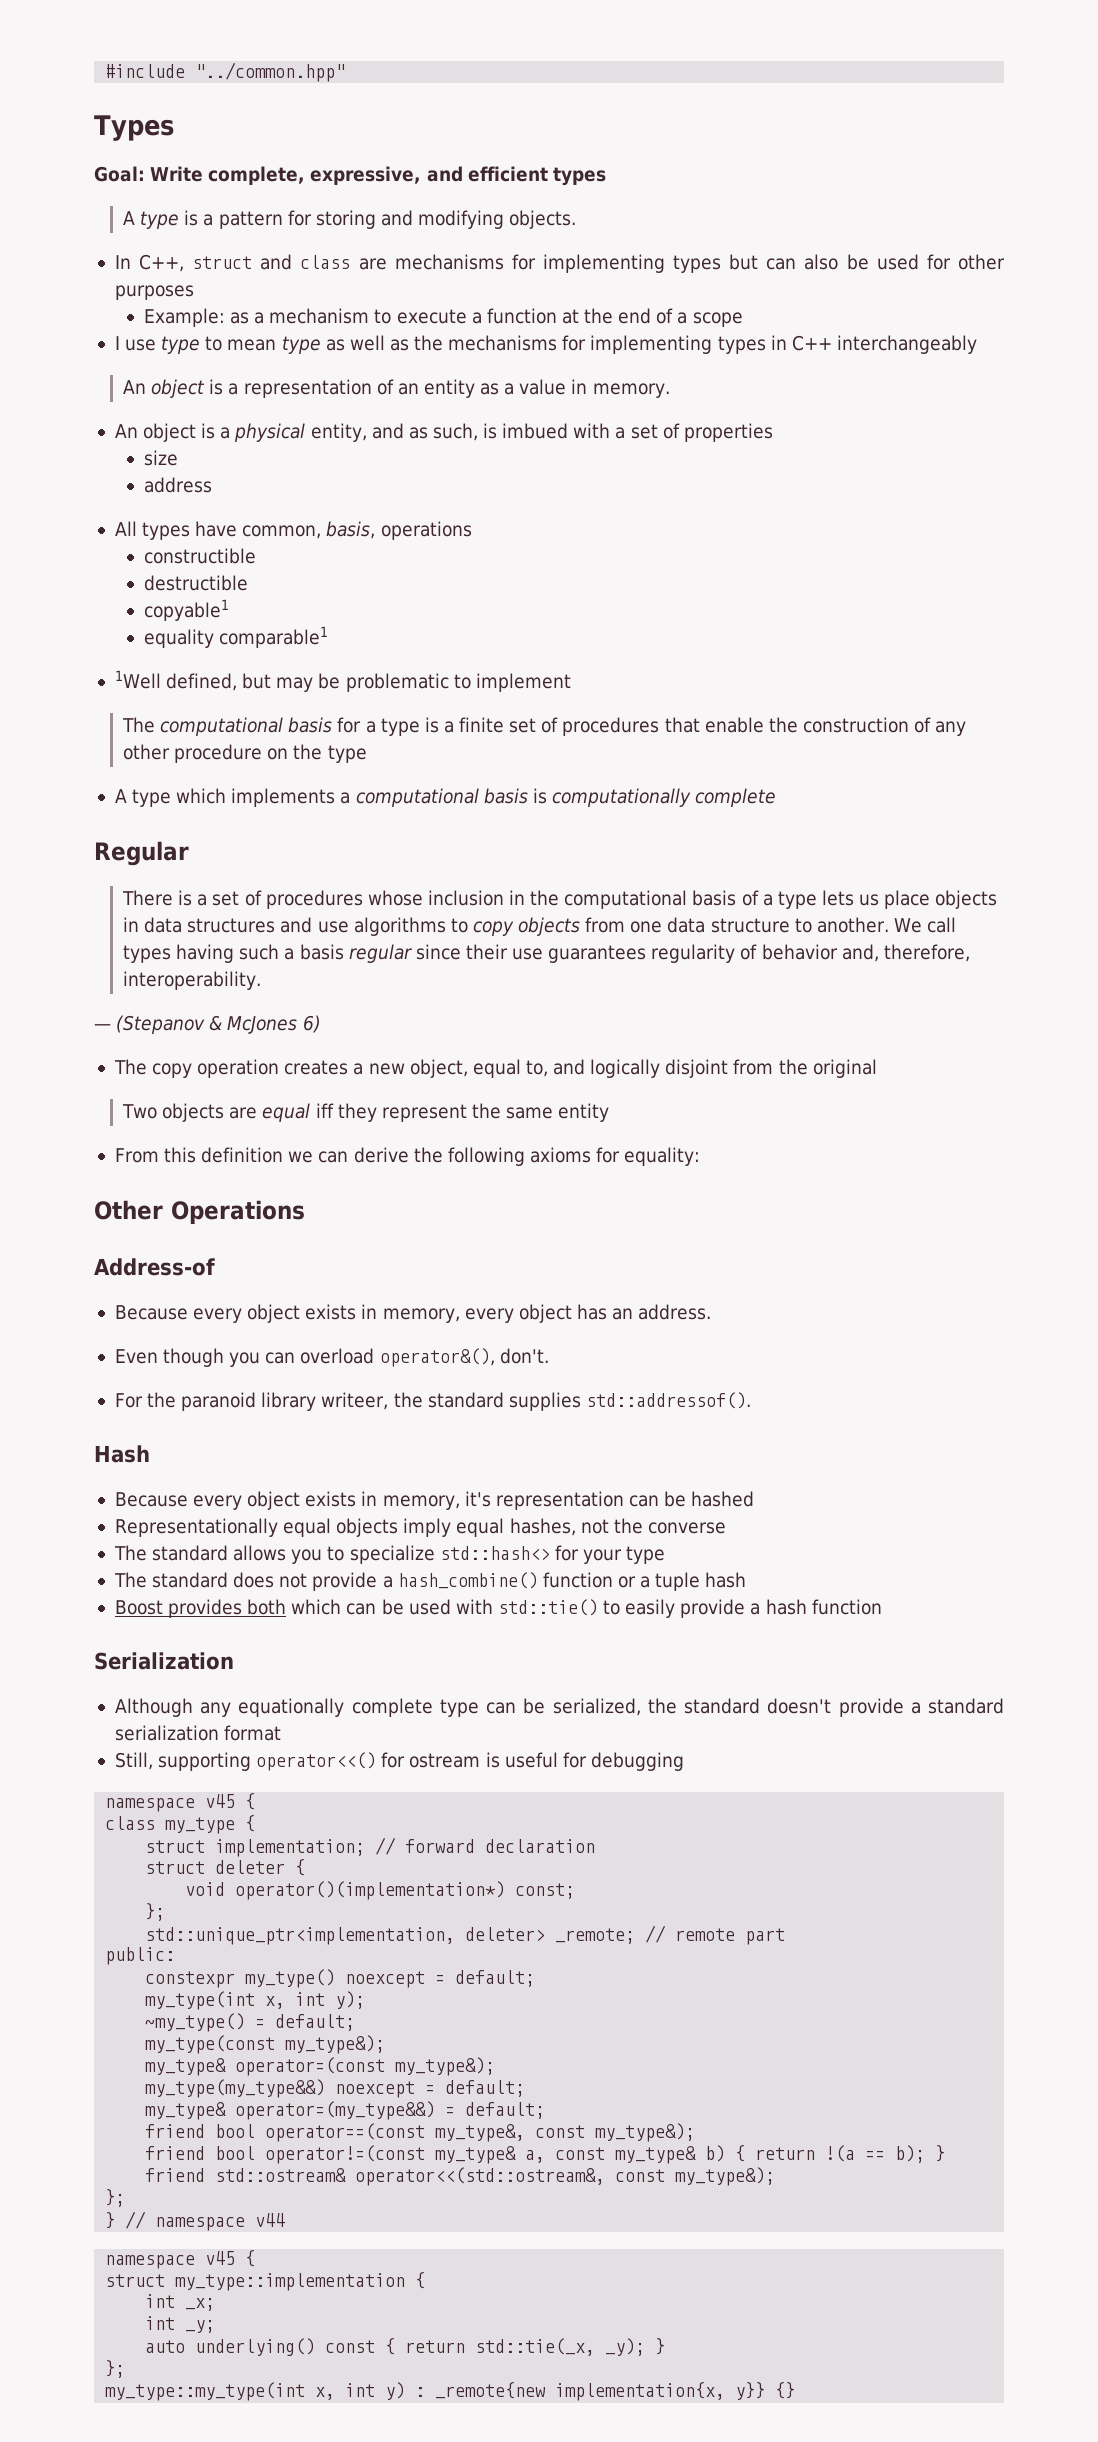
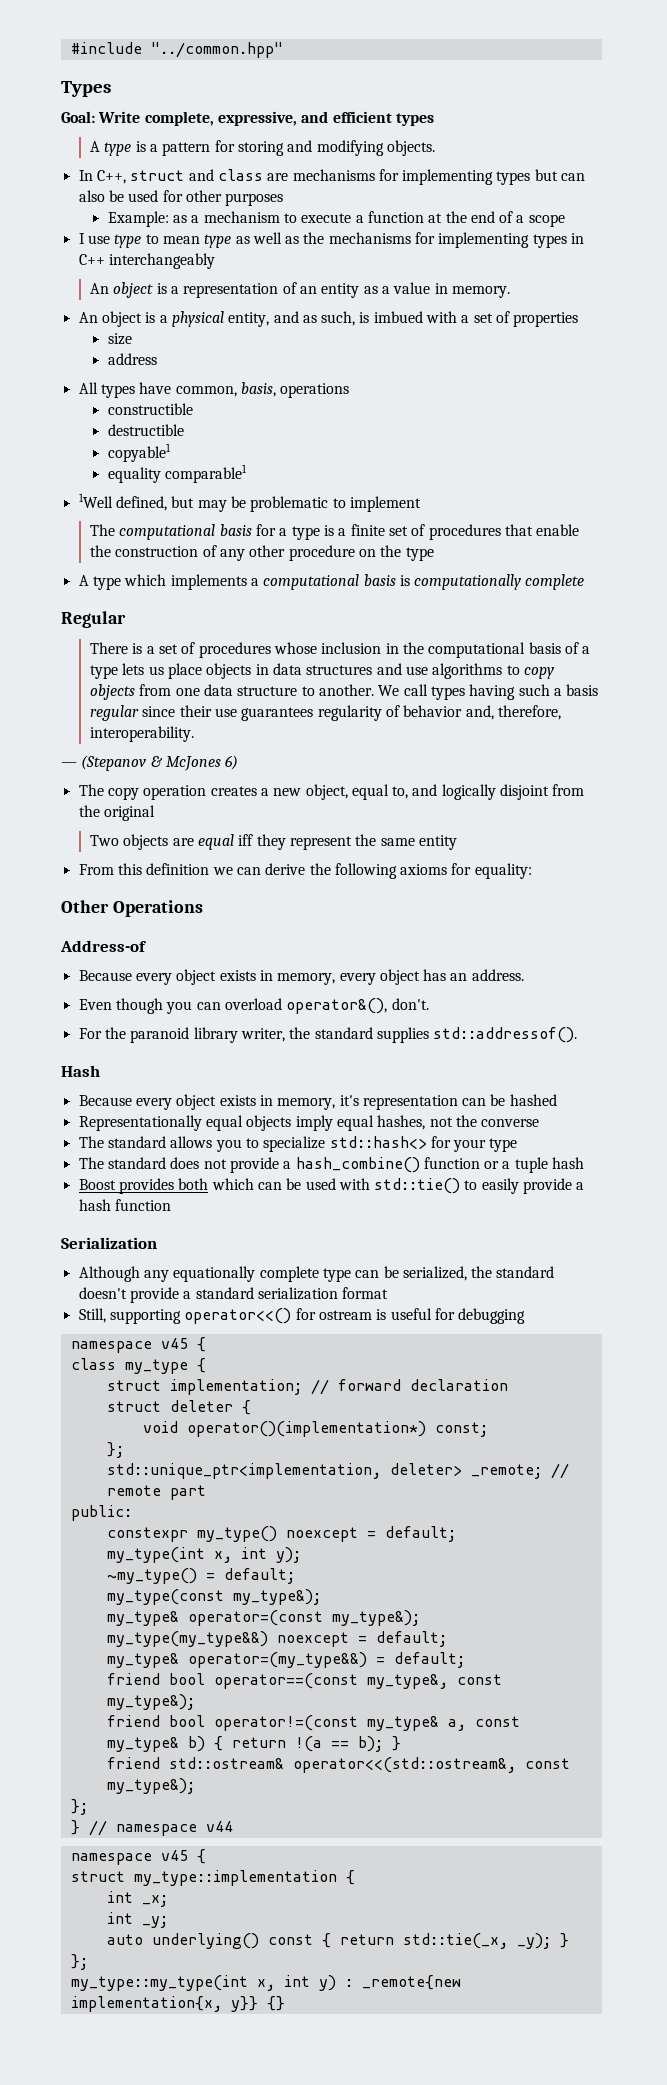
[321,1392,389,1410] writeer, -> [240,1028,285,1042] writer,

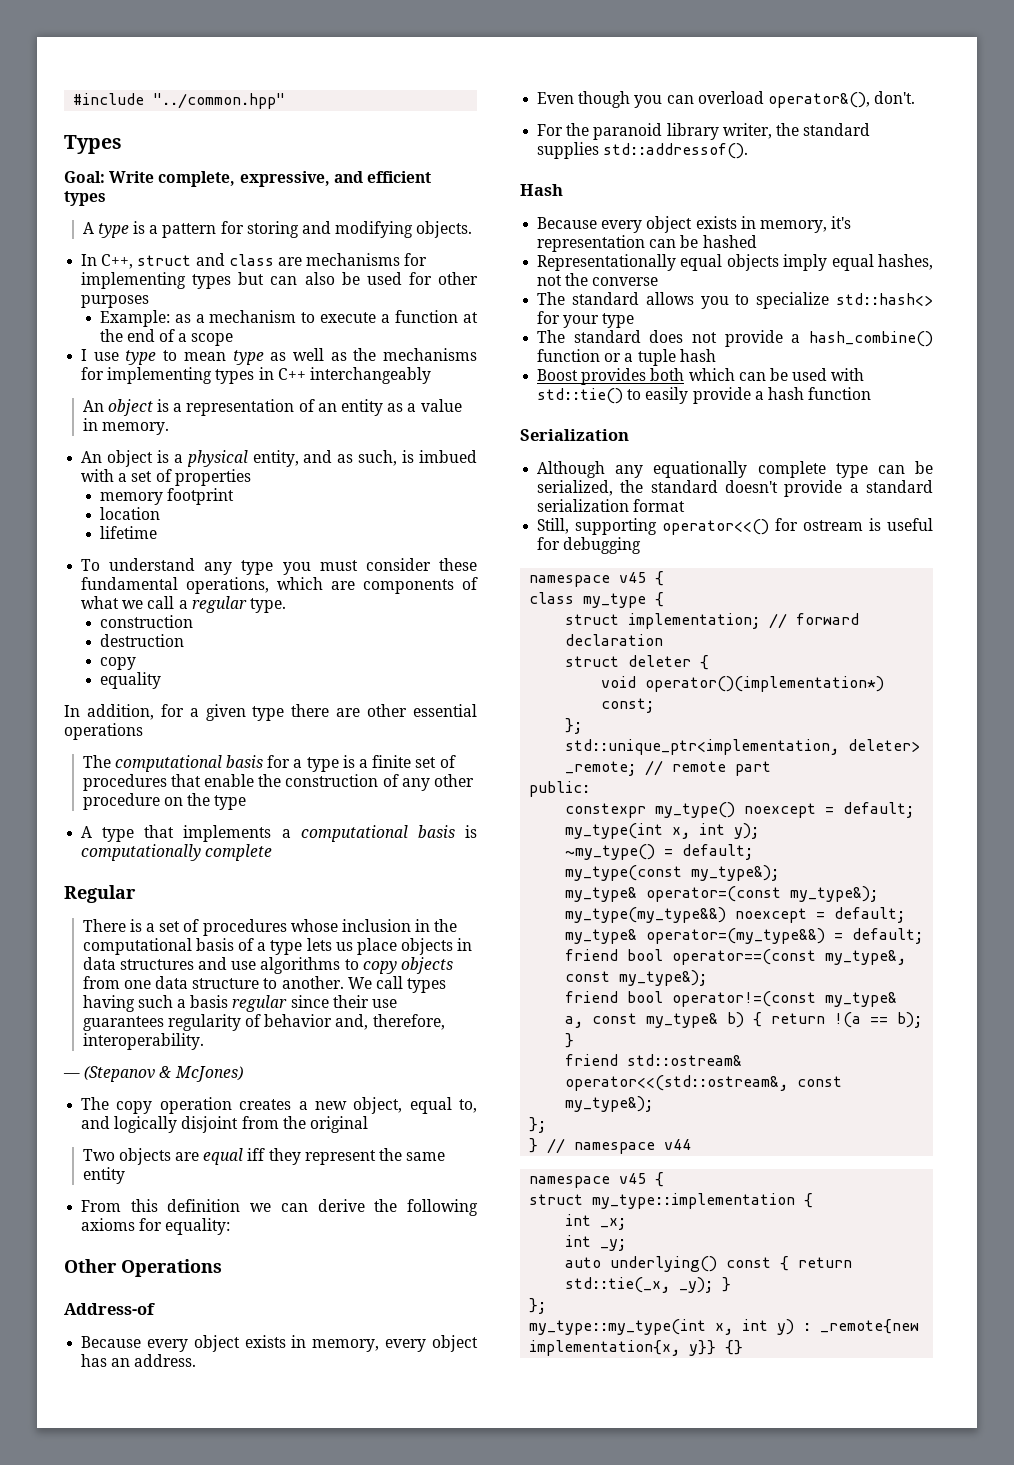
[107,333,132,345] [107,353,157,365] [78,382,350,398] [107,403,193,415] [107,424,184,436] [107,443,171,462] [107,464,247,483] [78,493,421,512] size // address // All types have common, basis, operations // constructible // destructible // copyable1 // equality comparable1 // 1Well defined, but may be problematic to implement -> [99,488,234,505] [99,507,160,520] [99,526,157,539] [81,558,477,575] [81,577,478,594] [81,596,286,613] [99,615,193,628] [99,634,184,647] [99,657,136,670] [99,672,161,689] [64,704,478,721] [64,723,143,740] memory footprint // location // lifetime // To understand any type you must consider these fundamental operations, which are components of what we call a regular type. // construction // destruction // copy // equality // In addition, for a given type there are other essential operations
[124,574,167,586] which -> [144,825,175,838] that
[165,755,239,771] McJones 6) -> [174,1066,243,1082] McJones)

